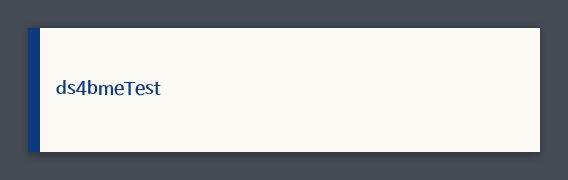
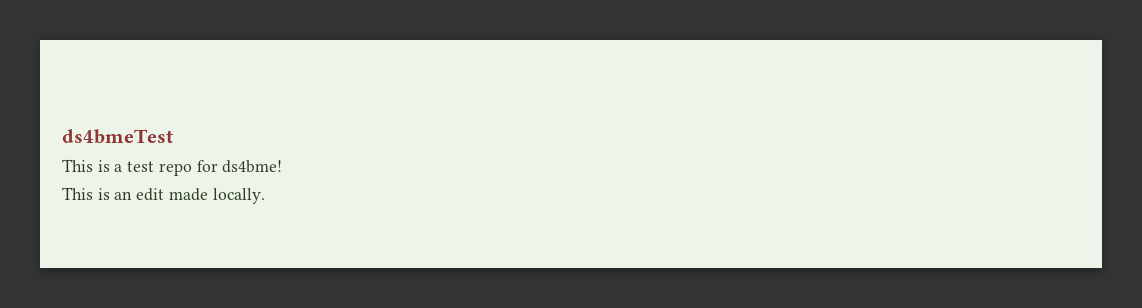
(161, 88) none -> [62,159,283,176] [62,187,265,204] // This is a test repo for ds4bme! // This is an edit made locally.

